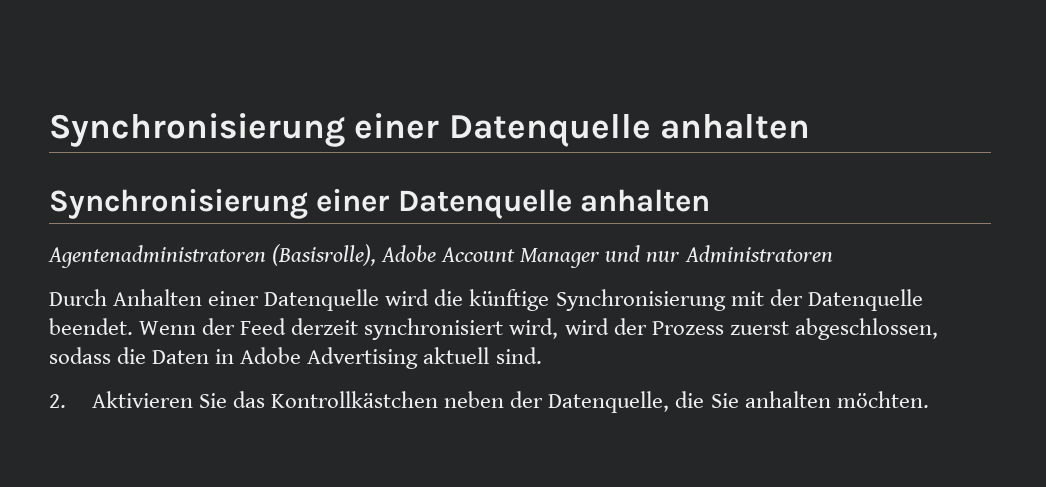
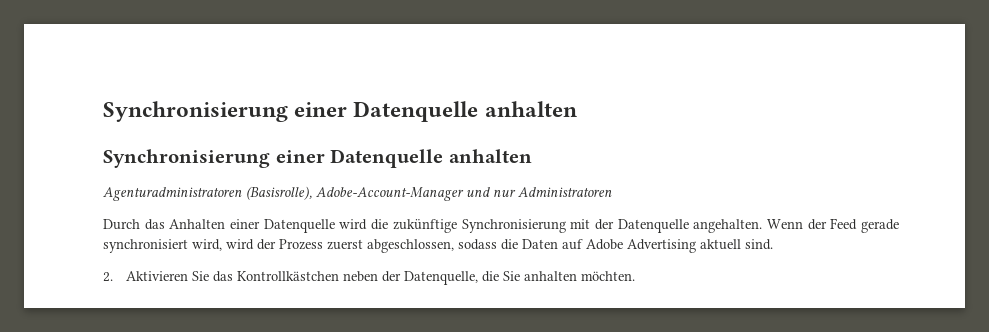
[48,244,601,268] Agentenadministratoren (Basisrolle), Adobe Account Manager -> [103,186,464,201] Agenturadministratoren (Basisrolle), Adobe-Account-Manager
(107, 297) none -> [144,219,165,230] das
[469,289,550,311] künftige -> [392,219,457,233] zukünftige
[49,318,133,335] beendet. -> [693,219,763,233] angehalten.
[291,318,359,335] derzeit -> [861,219,899,233] gerade
[215,349,235,364] in -> [562,239,583,250] auf

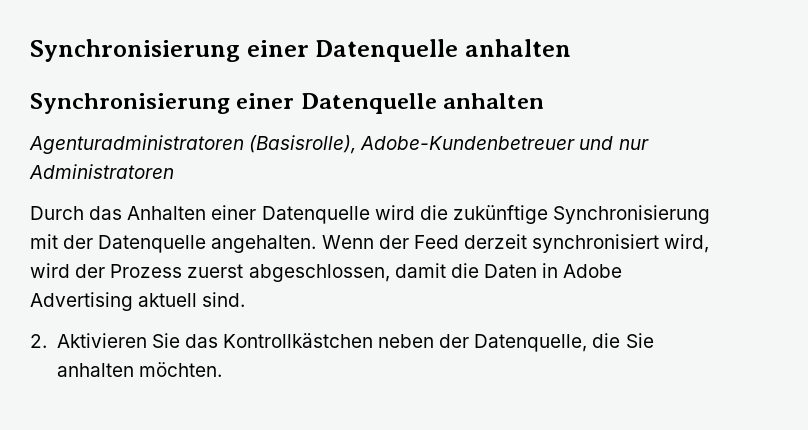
[316,187,464,201] Adobe-Account-Manager -> [360,136,576,150] Adobe-Kundenbetreuer
[861,219,899,233] gerade -> [463,234,527,249] derzeit
[458,239,497,250] sodass -> [394,263,446,278] damit
[562,239,583,250] auf -> [542,263,559,278] in

